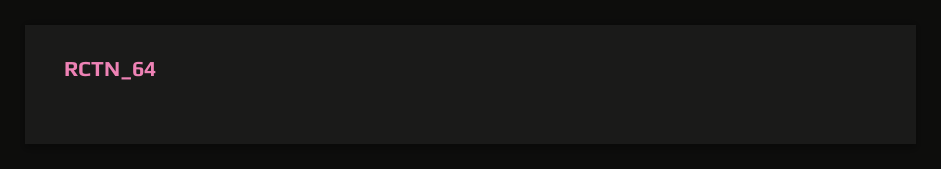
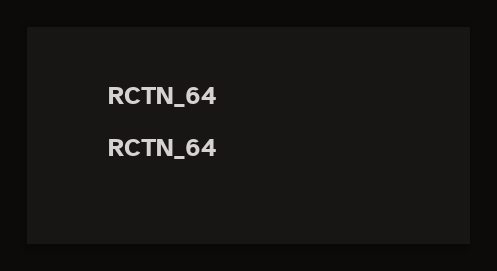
[64,61,156,80] RCTN_64 -> [108,87,217,107] [108,139,217,159] RCTN_64 // RCTN_64

